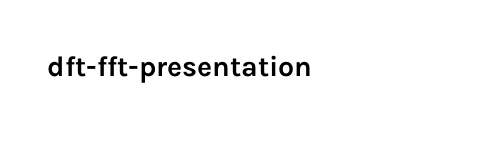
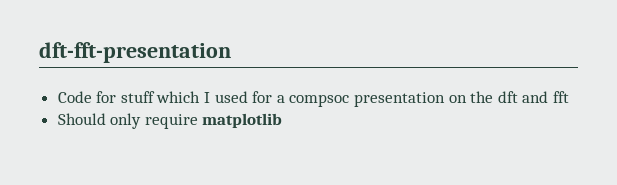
(312, 69) none -> [57,91,569,107] [57,113,283,129] // Code for stuff which I used for a compsoc presentation on the dft and fft // Should only require matplotlib

